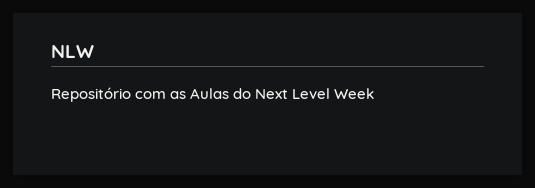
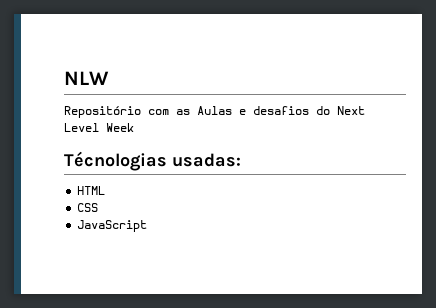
(230, 93) none -> [239,106,309,115] e desafios
(375, 93) none -> [64,151,241,171] [77,186,106,195] [77,203,99,212] [77,220,148,232] // Técnologias usadas: // HTML // CSS // JavaScript

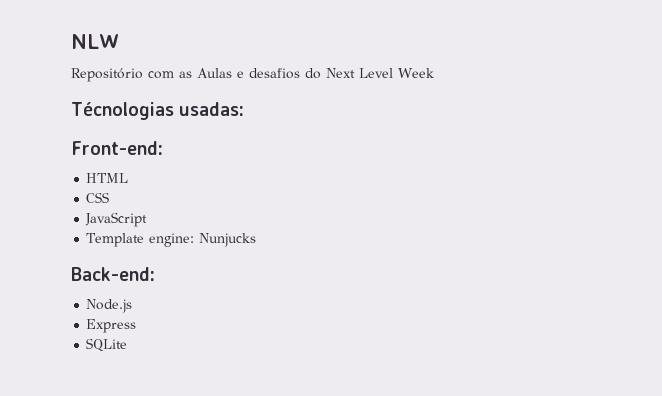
(241, 160) none -> [71,141,163,155] // Front-end:
(148, 226) none -> [86,233,257,247] [71,267,155,281] [86,299,133,313] [86,319,137,333] [86,338,128,352] // Template engine: Nunjucks // Back-end: // Node.js // Express // SQLite

